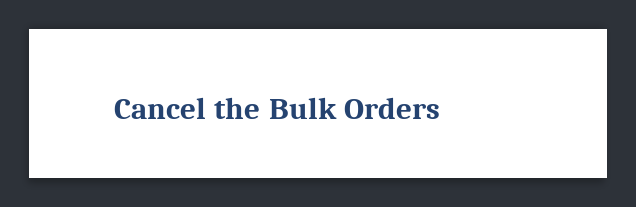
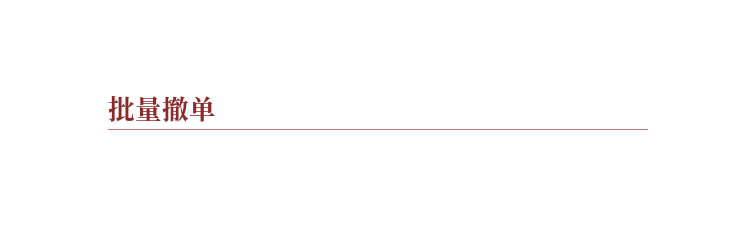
[114,97,441,119] Cancel the Bulk Orders -> [108,95,216,122] 批量撤单

